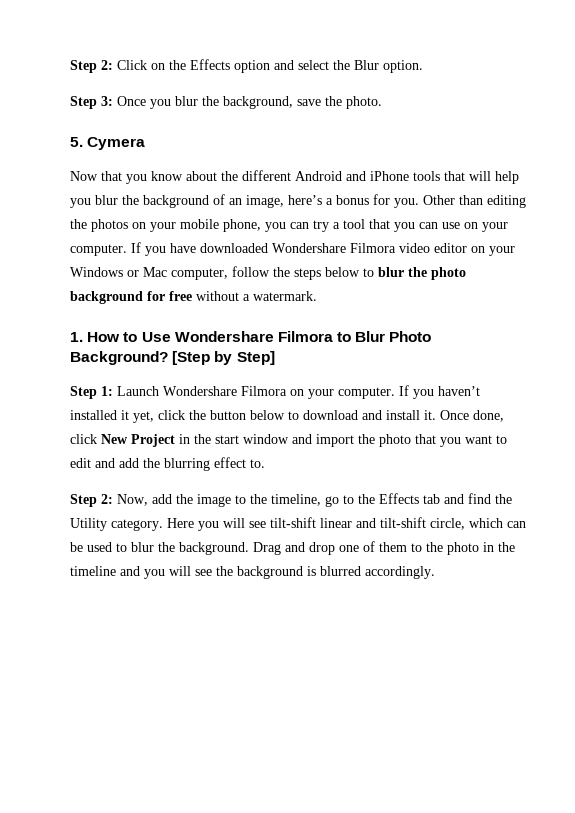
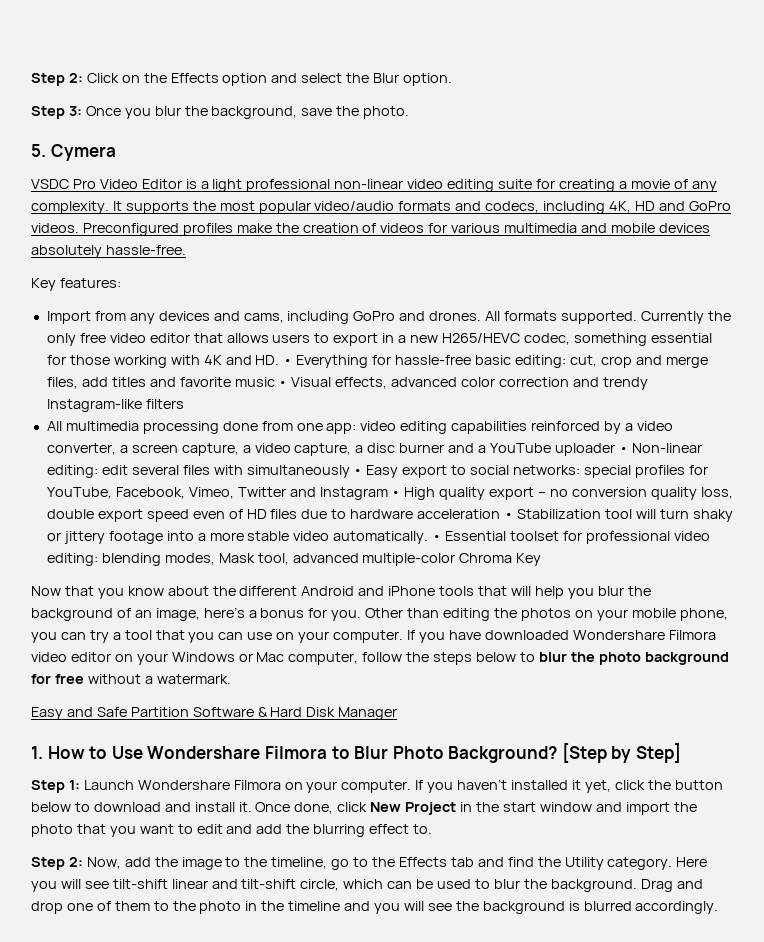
(146, 143) none -> [31,179,717,192] [31,201,731,214] [31,223,710,236] [31,245,186,258] [31,278,121,291] [46,311,731,324] [46,333,712,346] [46,355,708,368] [46,377,648,390] [46,399,184,412] [46,421,673,434] [46,443,702,456] [46,465,708,478] [46,487,733,500] [46,509,733,522] [46,531,710,544] [46,553,542,566] // VSDC Pro Video Editor is a light professional non-linear video editing suite for creating a movie of any complexity. It supports the most popular video/audio formats and codecs, including 4K, HD and GoPro videos. Preconfigured profiles make the creation of videos for various multimedia and mobile devices absolutely hassle-free. // Key features: // Import from any devices and cams, including GoPro and drones. All formats supported. Сurrently the only free video editor that allows users to export in a new H265/HEVC codec, something essential for those working with 4K and HD. • Everything for hassle-free basic editing: cut, crop and merge files, add titles and favorite music • Visual effects, advanced color correction and trendy Instagram-like filters // All multimedia processing done from one app: video editing capabilities reinforced by a video converter, a screen capture, a video capture, a disc burner and a YouTube uploader • Non-linear editing: edit several files with simultaneously • Easy export to social networks: special profiles for YouTube, Facebook, Vimeo, Twitter and Instagram • High quality export – no conversion quality loss, double export speed even of HD files due to hardware acceleration • Stabilization tool will turn shaky or jittery footage into a more stable video automatically. • Essential toolset for professional video editing: blending modes, Mask tool, advanced multiple-color Chroma Key
(317, 296) none -> [31,707,398,720] // Easy and Safe Partition Software & Hard Disk Manager

